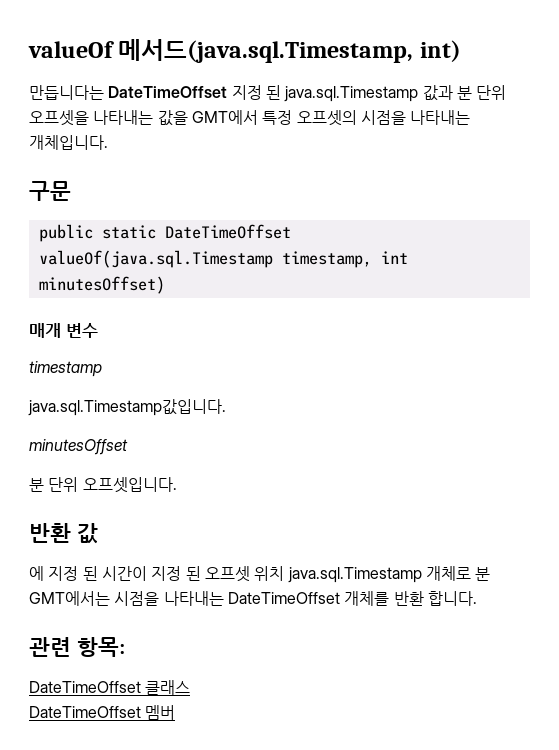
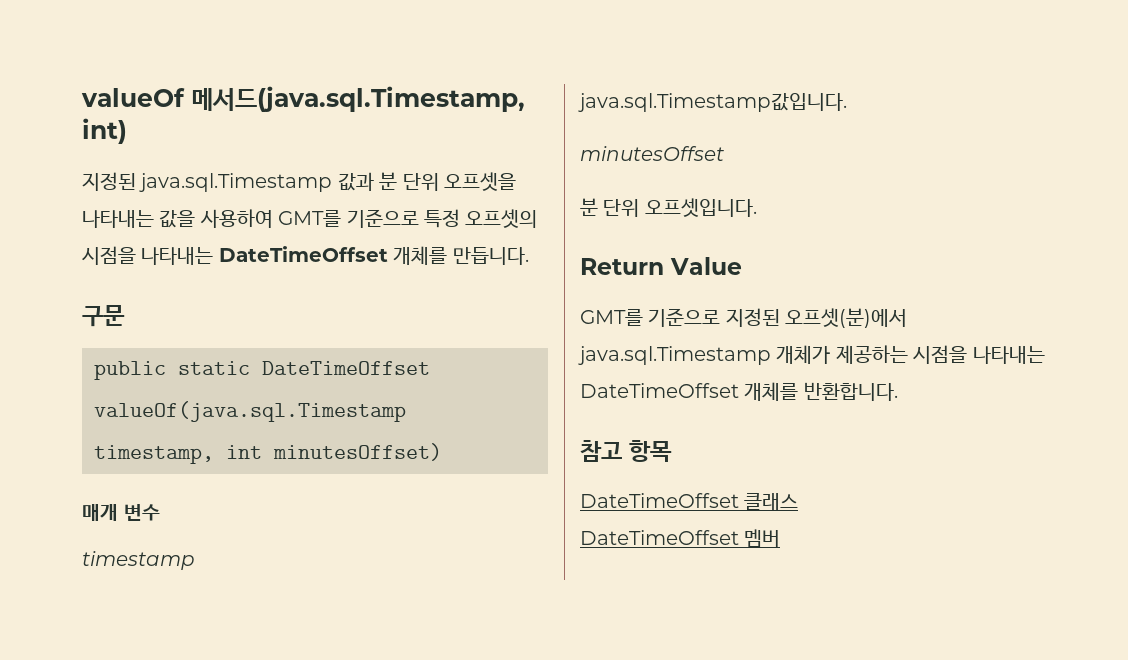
[29,85,281,100] 만듭니다는 DateTimeOffset 지정 된 -> [82,172,136,191] 지정된
[191,110,258,125] GMT에서 -> [199,209,419,228] 사용하여 GMT를 기준으로
[29,135,108,150] 개체입니다. -> [218,246,529,265] DateTimeOffset 개체를 만듭니다.
[29,523,98,544] [29,566,491,583] [29,591,477,606] [29,637,125,657] 반환 값 // 에 지정 된 시간이 지정 된 오프셋 위치 java.sql.Timestamp 개체로 분 GMT에서는 시점을 나타내는 DateTimeOffset 개체를 반환 합니다. // 관련 항목: -> [580,257,742,275] [580,308,908,328] [578,345,1045,365] [580,382,898,401] [580,440,672,462] Return Value // GMT를 기준으로 지정된 오프셋(분)에서 java.sql.Timestamp 개체가 제공하는 시점을 나타내는 DateTimeOffset 개체를 반환합니다. // 참고 항목

